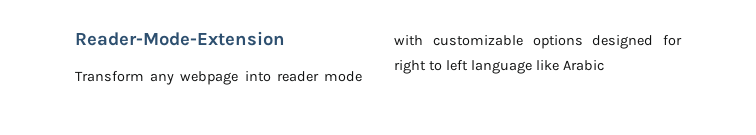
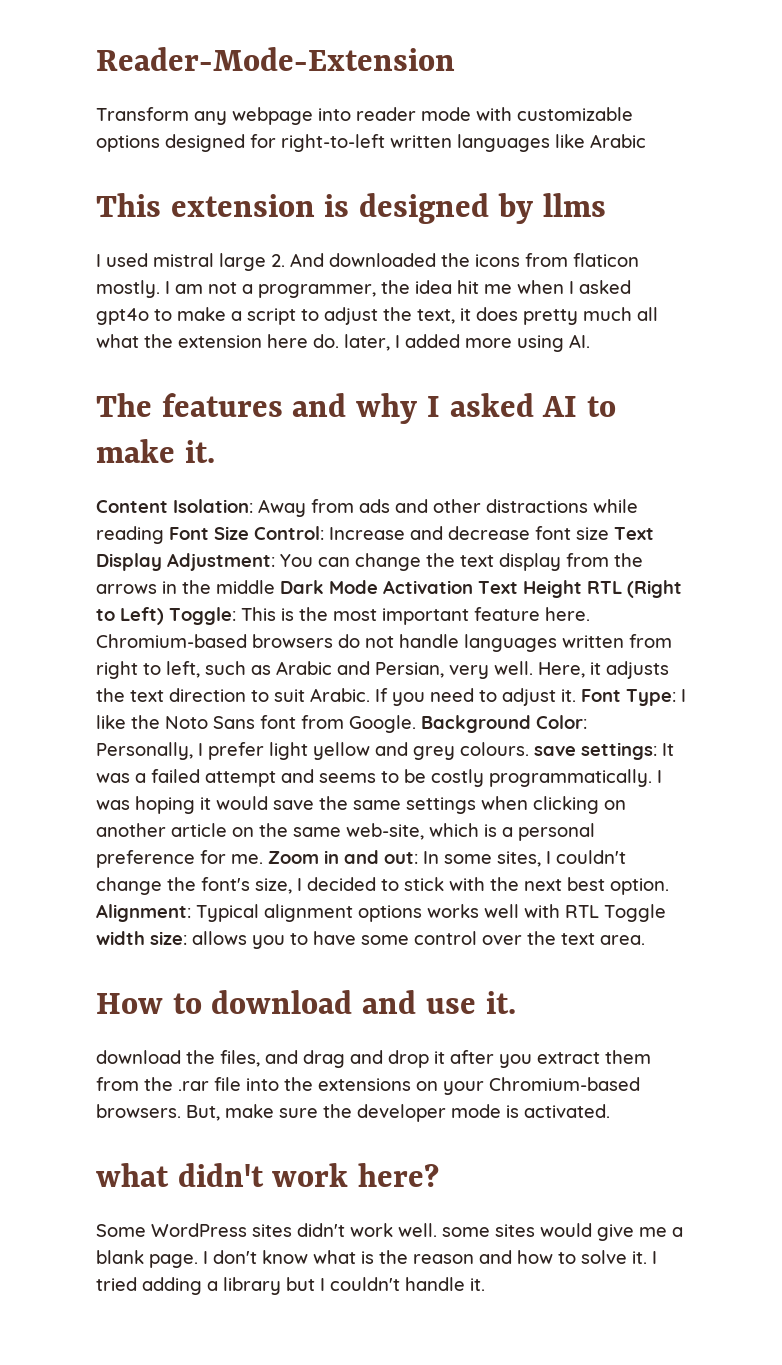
[394,60,604,74] right to left language like Arabic -> [281,134,646,152] [96,193,606,224] [96,253,639,271] [96,280,631,298] [96,307,658,325] [96,334,590,352] [96,393,617,424] [96,439,215,463] [96,499,638,517] [96,526,654,544] [96,553,643,571] [96,580,682,598] [96,607,590,625] [96,634,672,652] [96,661,669,679] [96,688,686,706] [96,715,587,733] [96,742,674,760] [96,769,662,787] [96,796,626,814] [96,823,595,841] [96,850,626,868] [96,877,669,895] [96,904,666,922] [96,931,645,949] [96,990,516,1014] [96,1050,651,1068] [96,1077,640,1095] [96,1104,610,1122] [96,1163,440,1187] [96,1223,683,1241] [96,1250,657,1268] [96,1277,485,1295] right-to-left written languages like Arabic // This extension is designed by llms // I used mistral large 2. And downloaded the icons from flaticon mostly. I am not a programmer, the idea hit me when I asked gpt4o to make a script to adjust the text, it does pretty much all what the extension here do. later, I added more using AI. // The features and why I asked AI to make it. // Content Isolation: Away from ads and other distractions while reading Font Size Control: Increase and decrease font size Text Display Adjustment: You can change the text display from the arrows in the middle Dark Mode Activation Text Height RTL (Right to Left) Toggle: This is the most important feature here. Chromium-based browsers do not handle languages written from right to left, such as Arabic and Persian, very well. Here, it adjusts the text direction to suit Arabic. If you need to adjust it. Font Type: I like the Noto Sans font from Google. Background Color: Personally, I prefer light yellow and grey colours. save settings: It was a failed attempt and seems to be costly programmatically. I was hoping it would save the same settings when clicking on another article on the same web-site, which is a personal preference for me. Zoom in and out: In some sites, I couldn't change the font's size, I decided to stick with the next best option. Alignment: Typical alignment options works well with RTL Toggle width size: allows you to have some control over the text area. // How to download and use it. // download the files, and drag and drop it after you extract them from the .rar file into the extensions on your Chromium-based browsers. But, make sure the developer mode is activated. // what didn't work here? // Some WordPress sites didn't work well. some sites would give me a blank page. I don't know what is the reason and how to solve it. I tried adding a library but I couldn't handle it.

